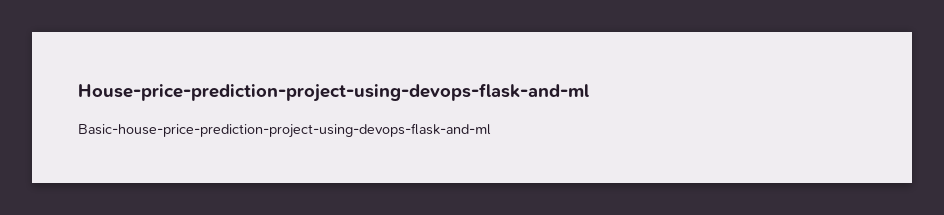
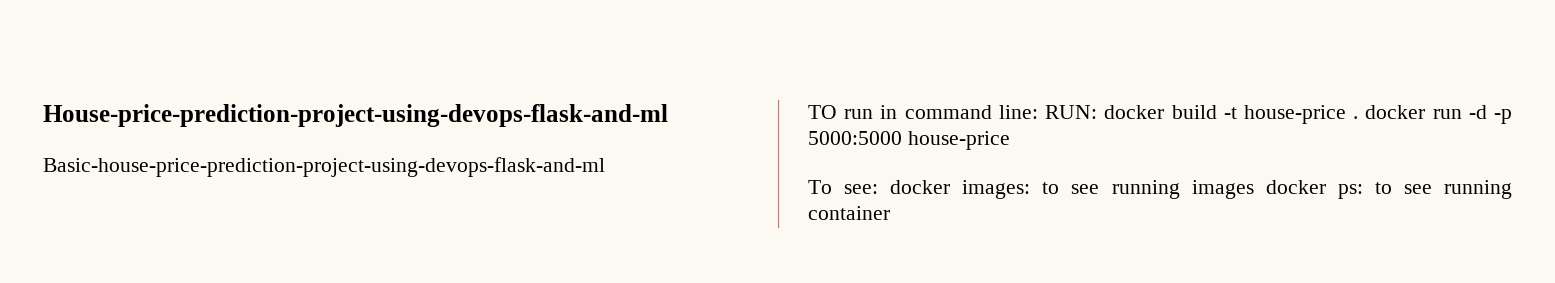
(491, 130) none -> [808,105,1512,124] [808,131,1010,150] [808,180,1512,199] [808,206,890,220] // TO run in command line: RUN: docker build -t house-price . docker run -d -p 5000:5000 house-price // To see: docker images: to see running images docker ps: to see running container

